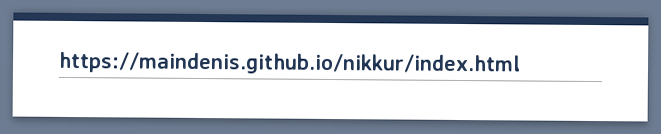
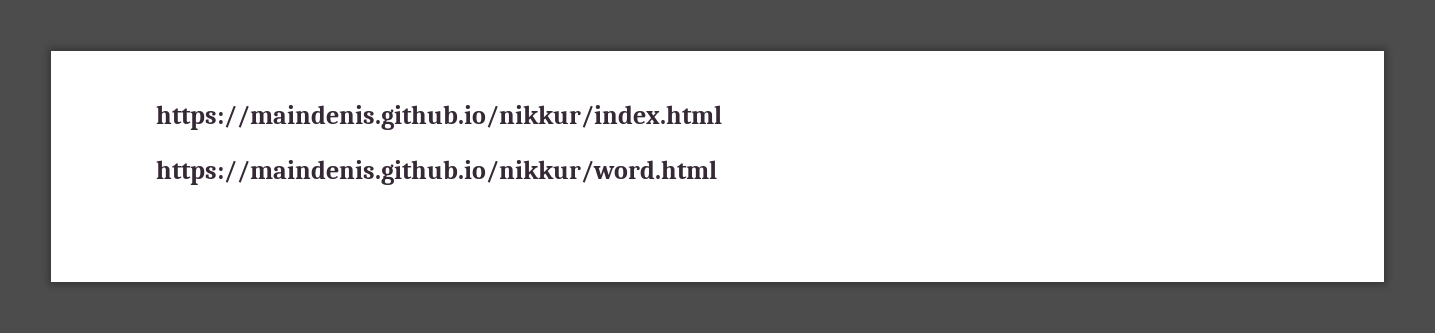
(521, 63) none -> [156,160,717,185] // https://maindenis.github.io/nikkur/word.html

